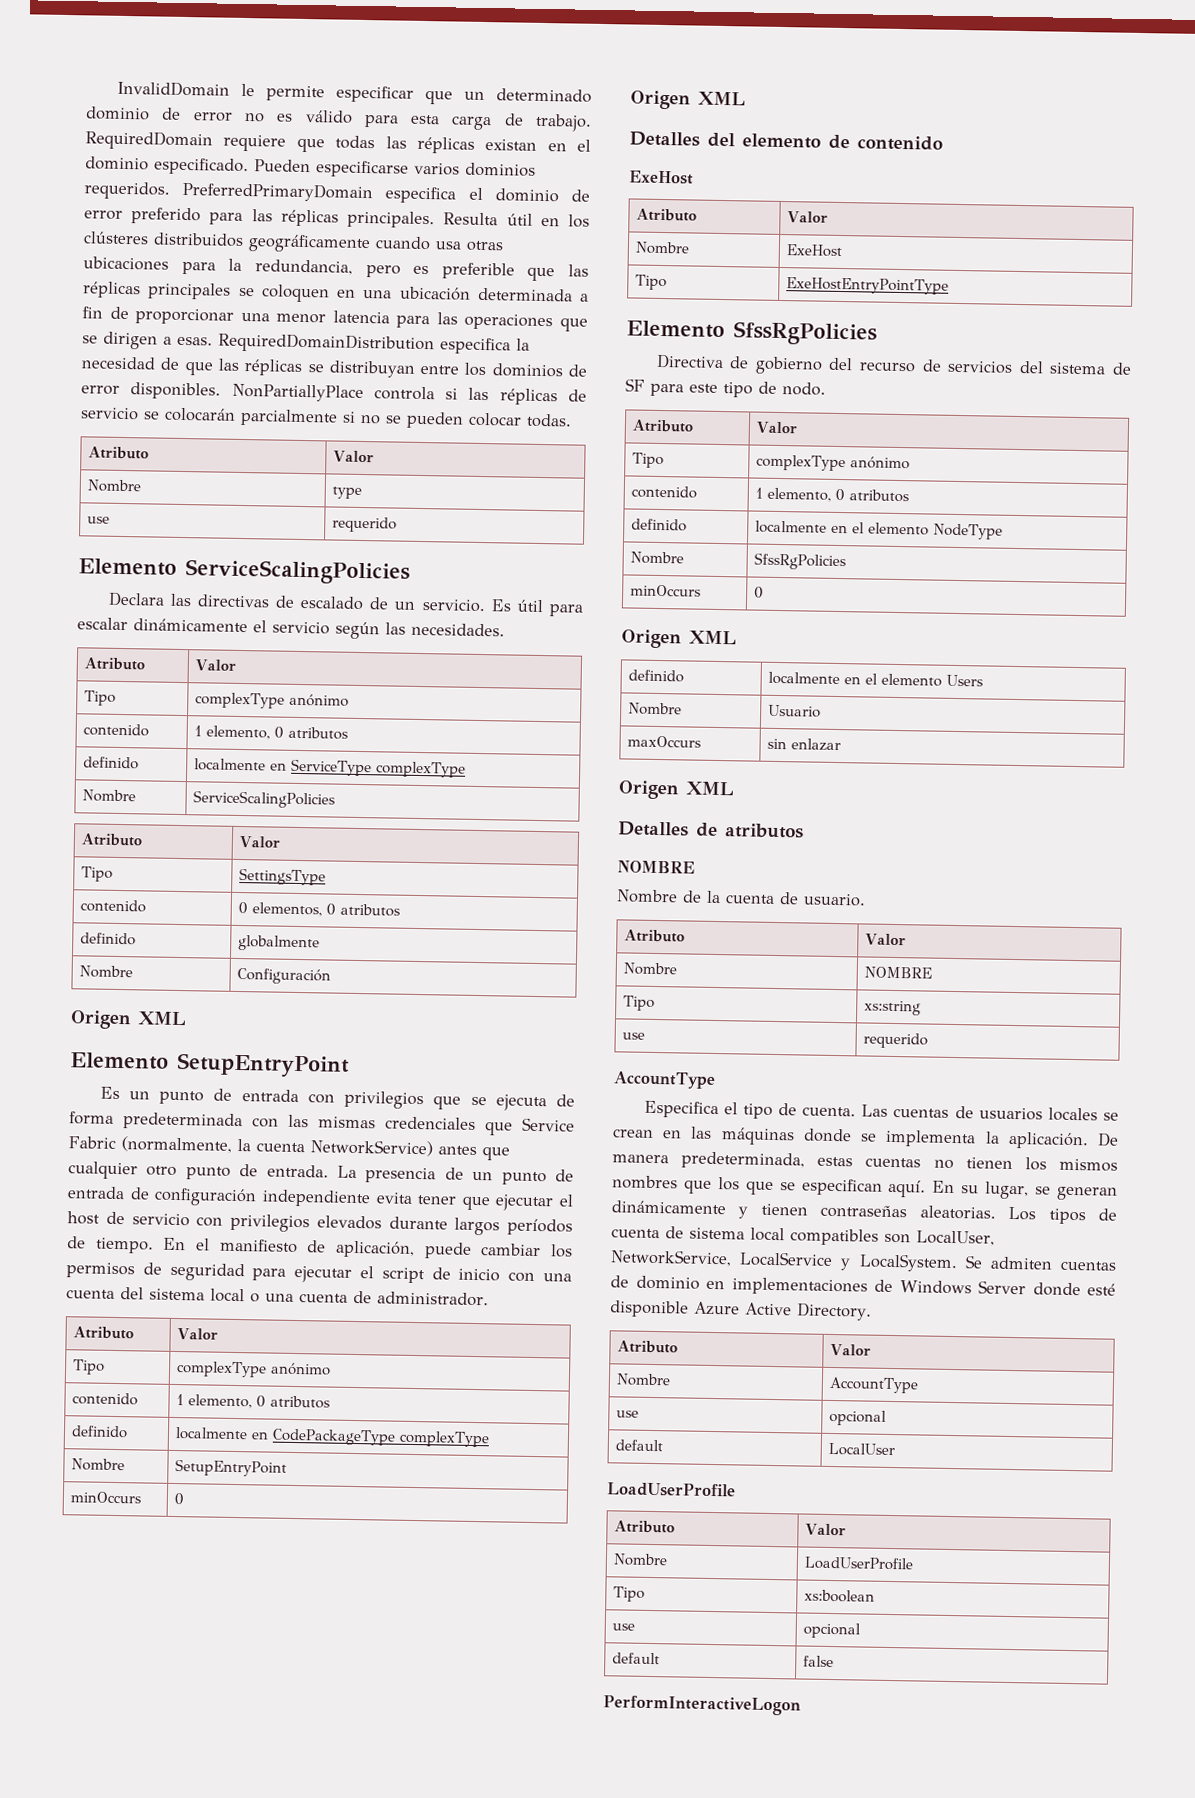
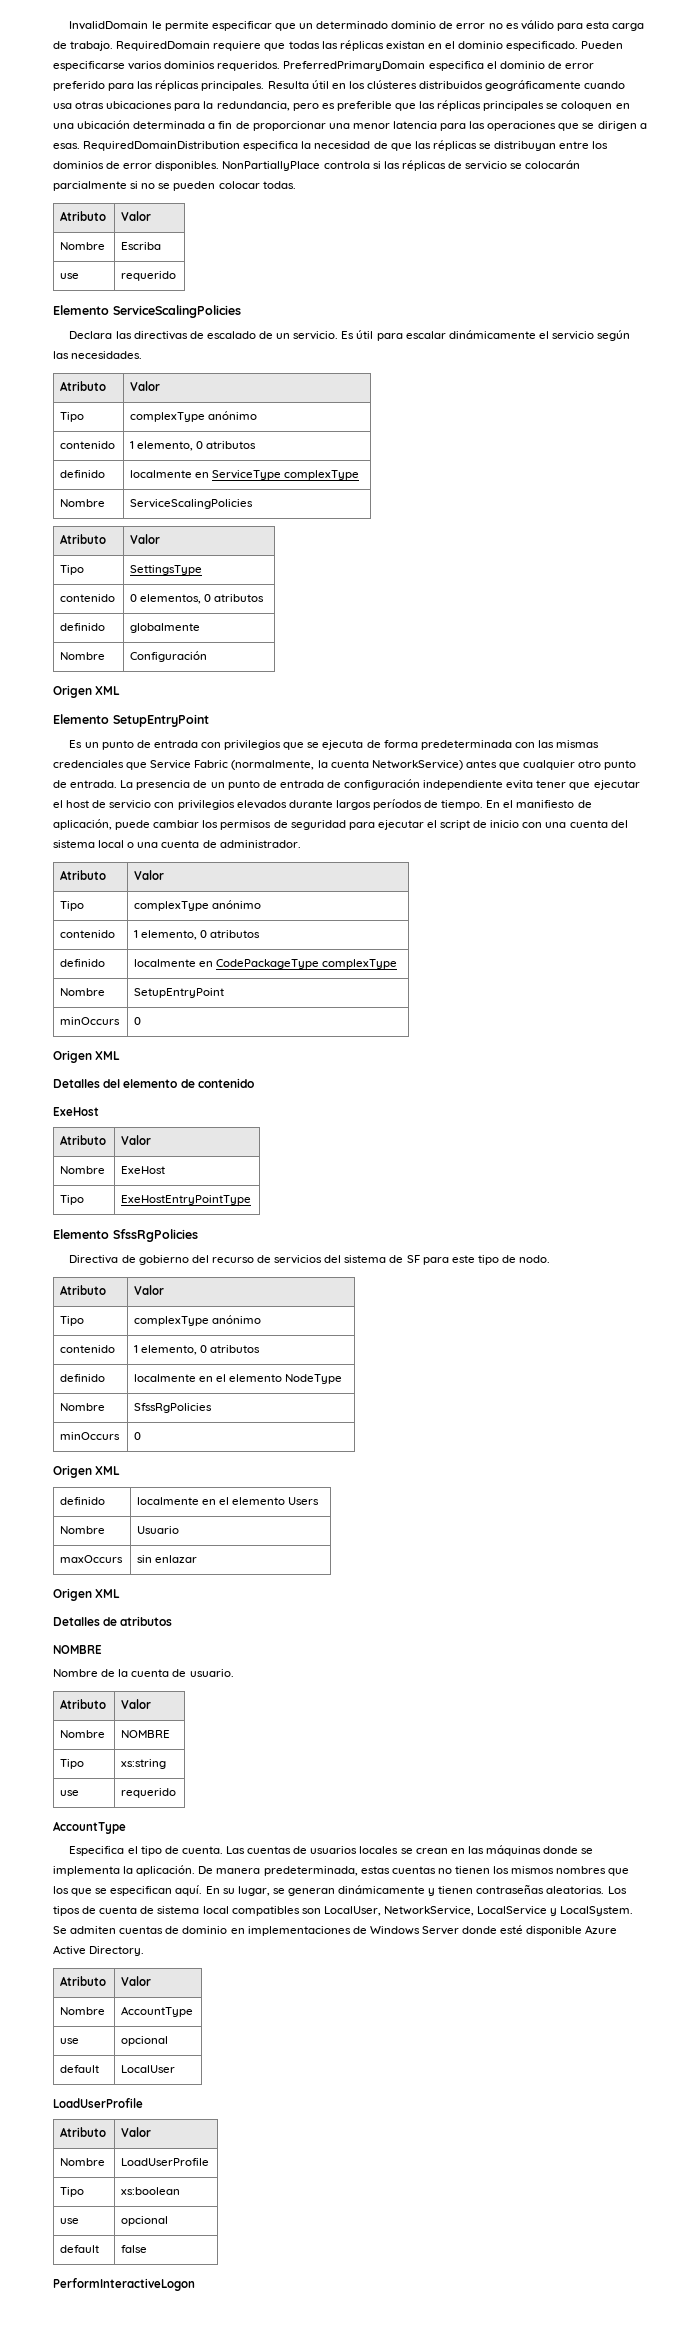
[331,486,362,499] type -> [121,242,162,250] Escriba

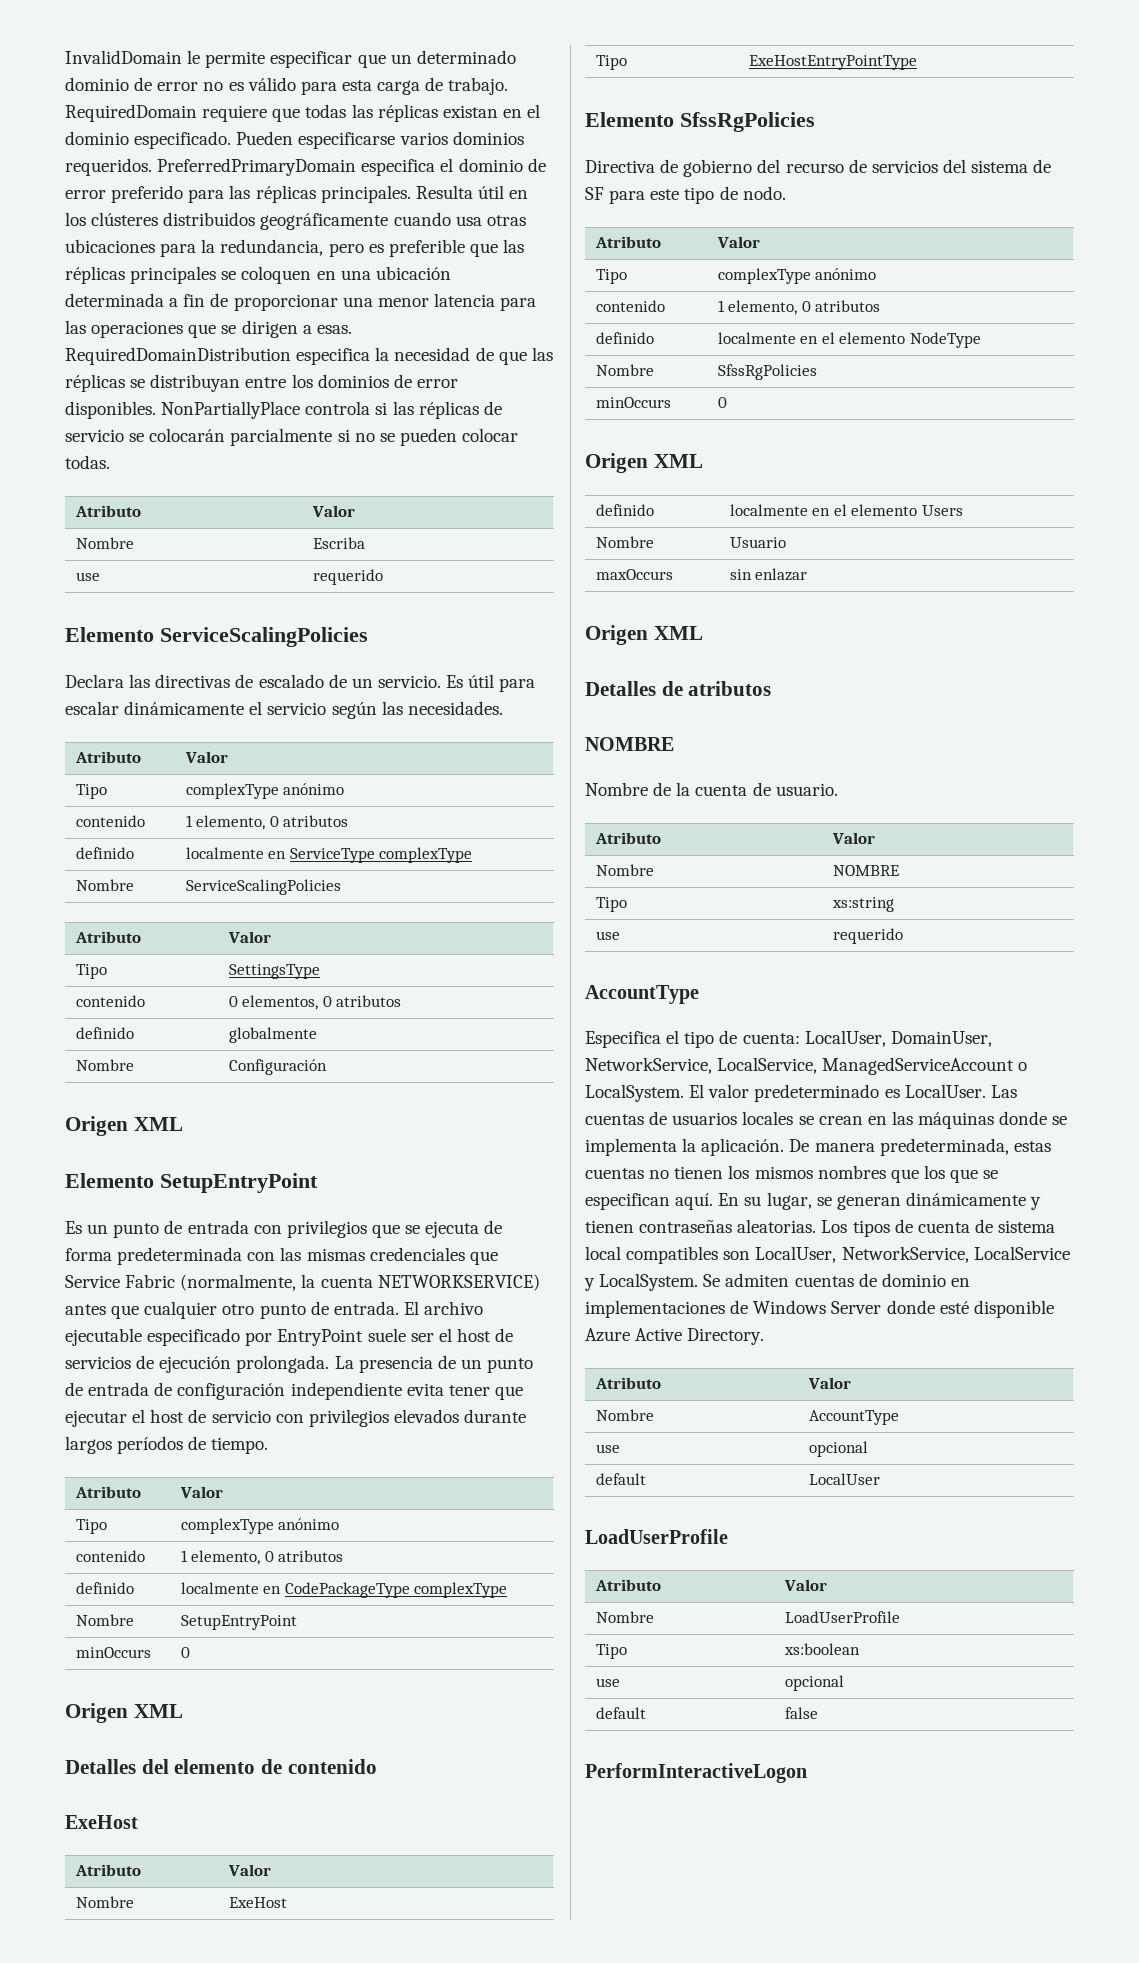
[371,760,463,770] NetworkService) -> [377,1274,540,1291] NETWORKSERVICE)
(118, 784) none -> [403,1301,484,1315] [65,1328,514,1346] [65,1355,330,1373] El archivo ejecutable especificado por EntryPoint suele ser el host de servicios de ejecución prolongada.
[486,800,592,808] [53,819,628,830] [53,840,301,848] En el manifiesto de aplicación, puede cambiar los permisos de seguridad para ejecutar el script de inicio con una cuenta del sistema local o una cuenta de administrador. -> (269, 1445) none
[181,1846,223,1854] cuenta. -> [742,1030,992,1047] [585,1057,1028,1075] [585,1084,986,1102] cuenta: LocalUser, DomainUser, NetworkService, LocalService, ManagedServiceAccount o LocalSystem. El valor predeterminado es LocalUser.

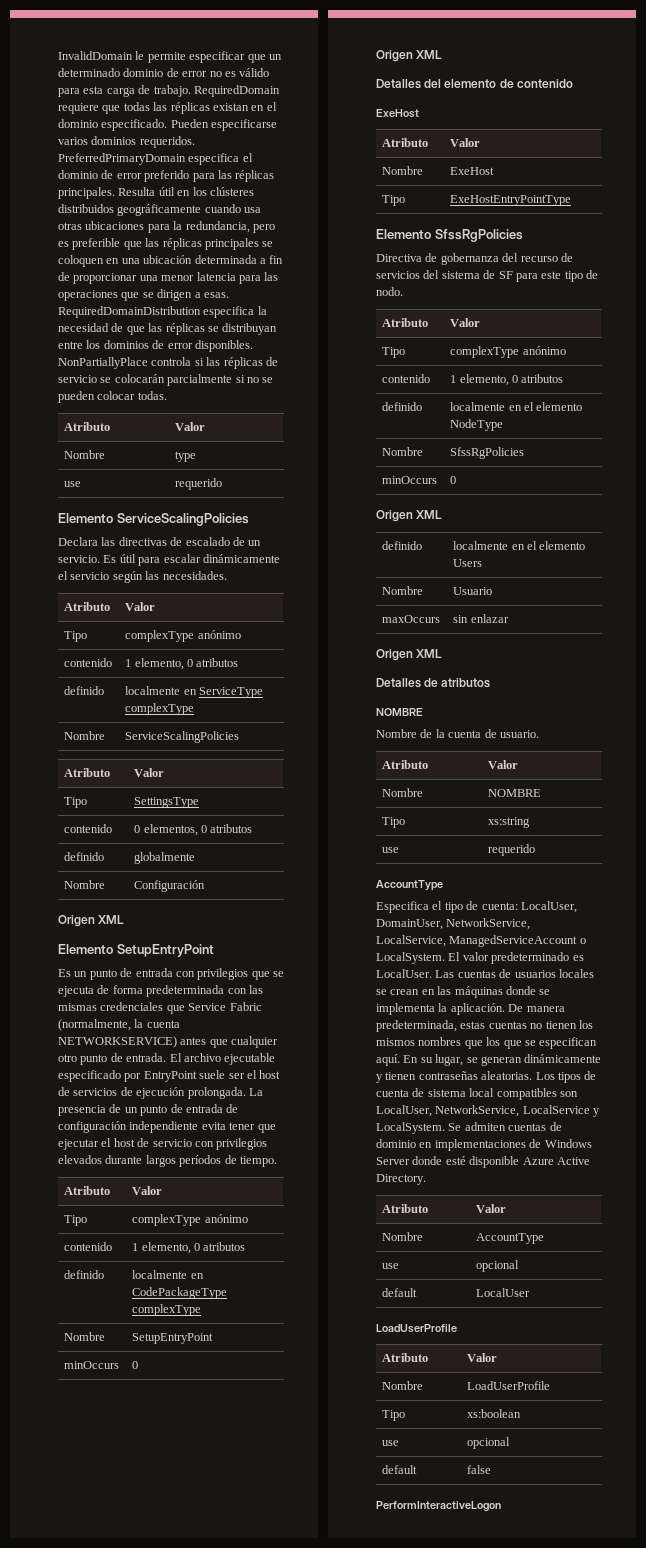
[312,537,365,549] Escriba -> [175,451,197,462] type
[683,159,753,177] gobierno -> [440,253,499,265] gobernanza

